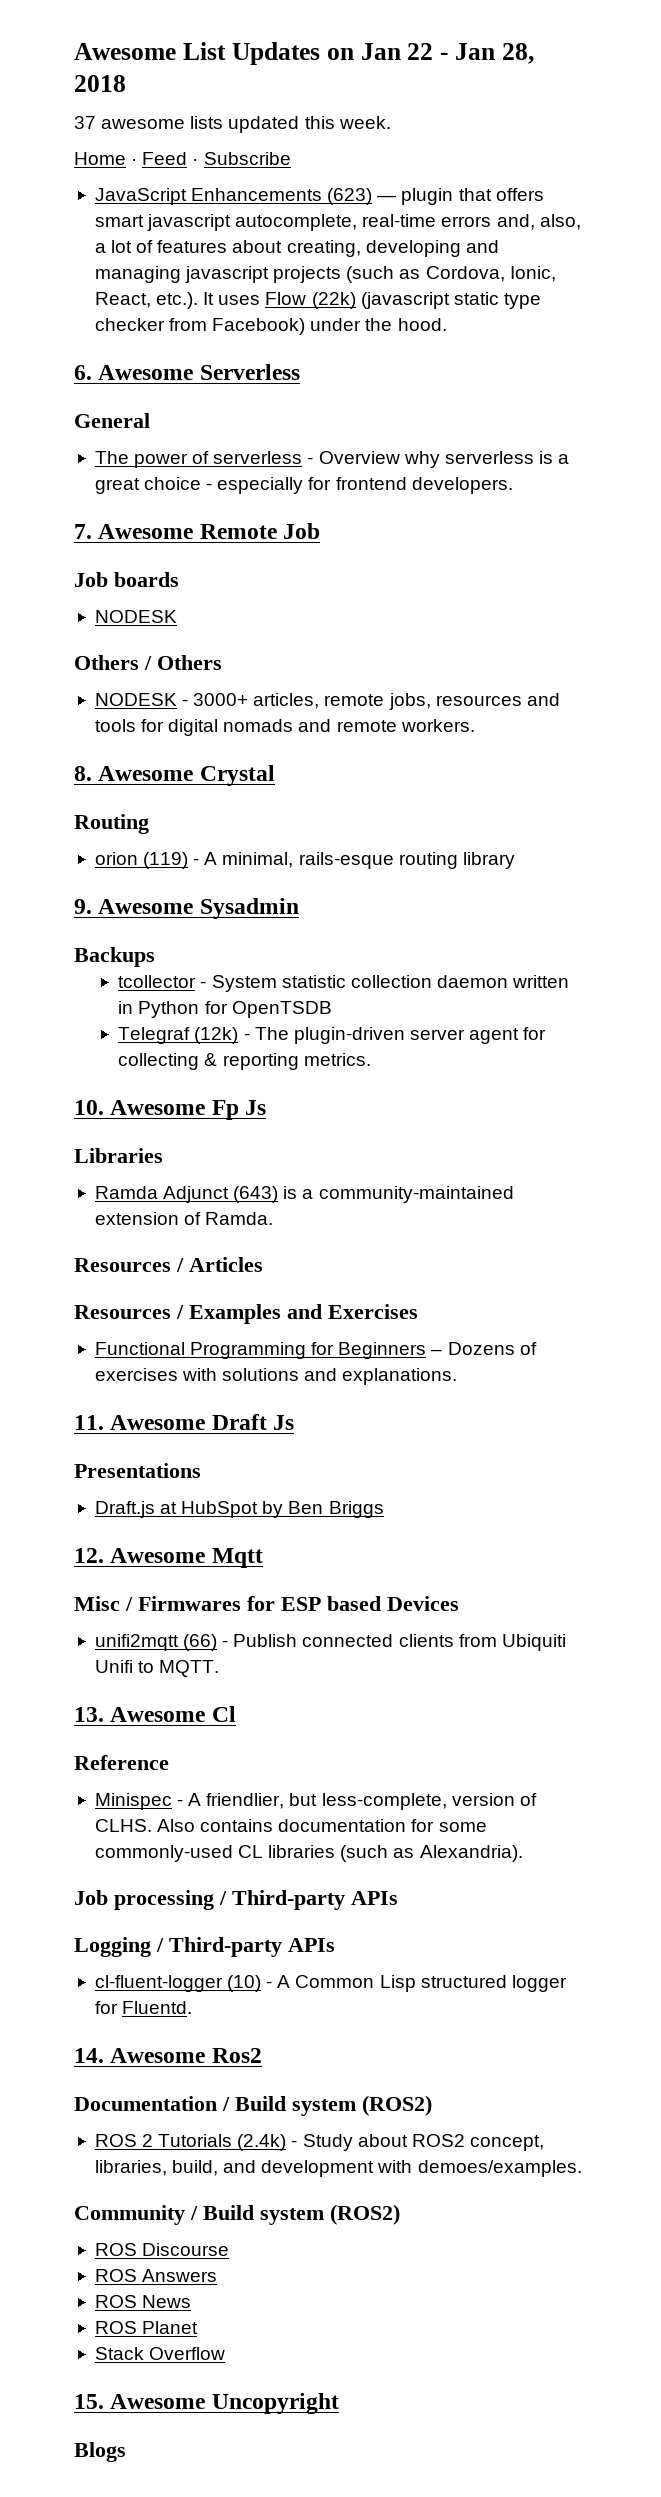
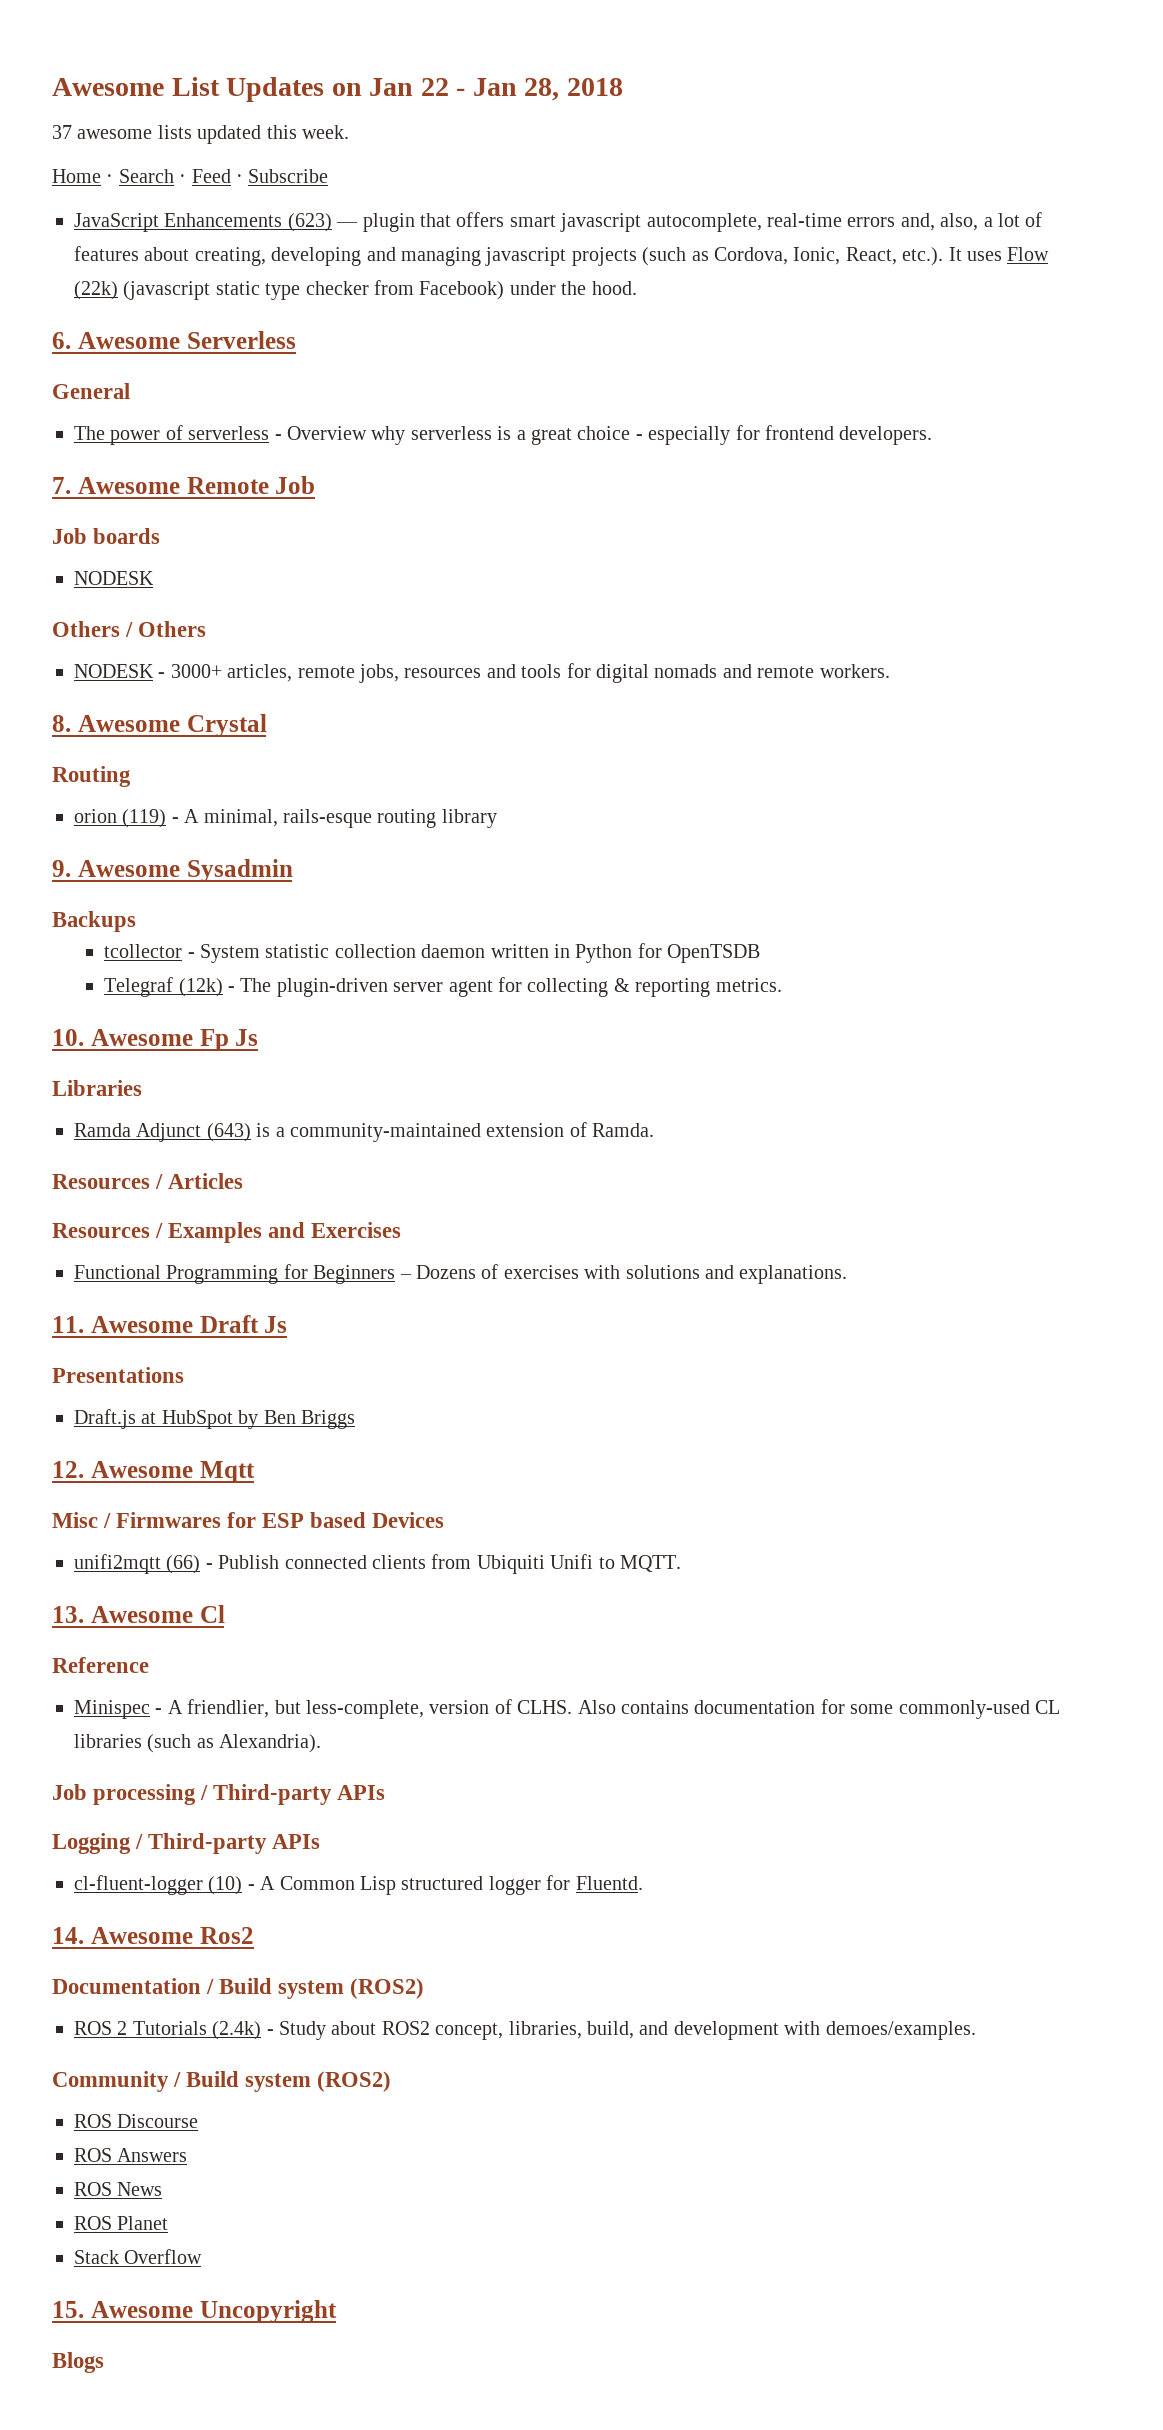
(138, 162) none -> [118,169,187,183] Search ·

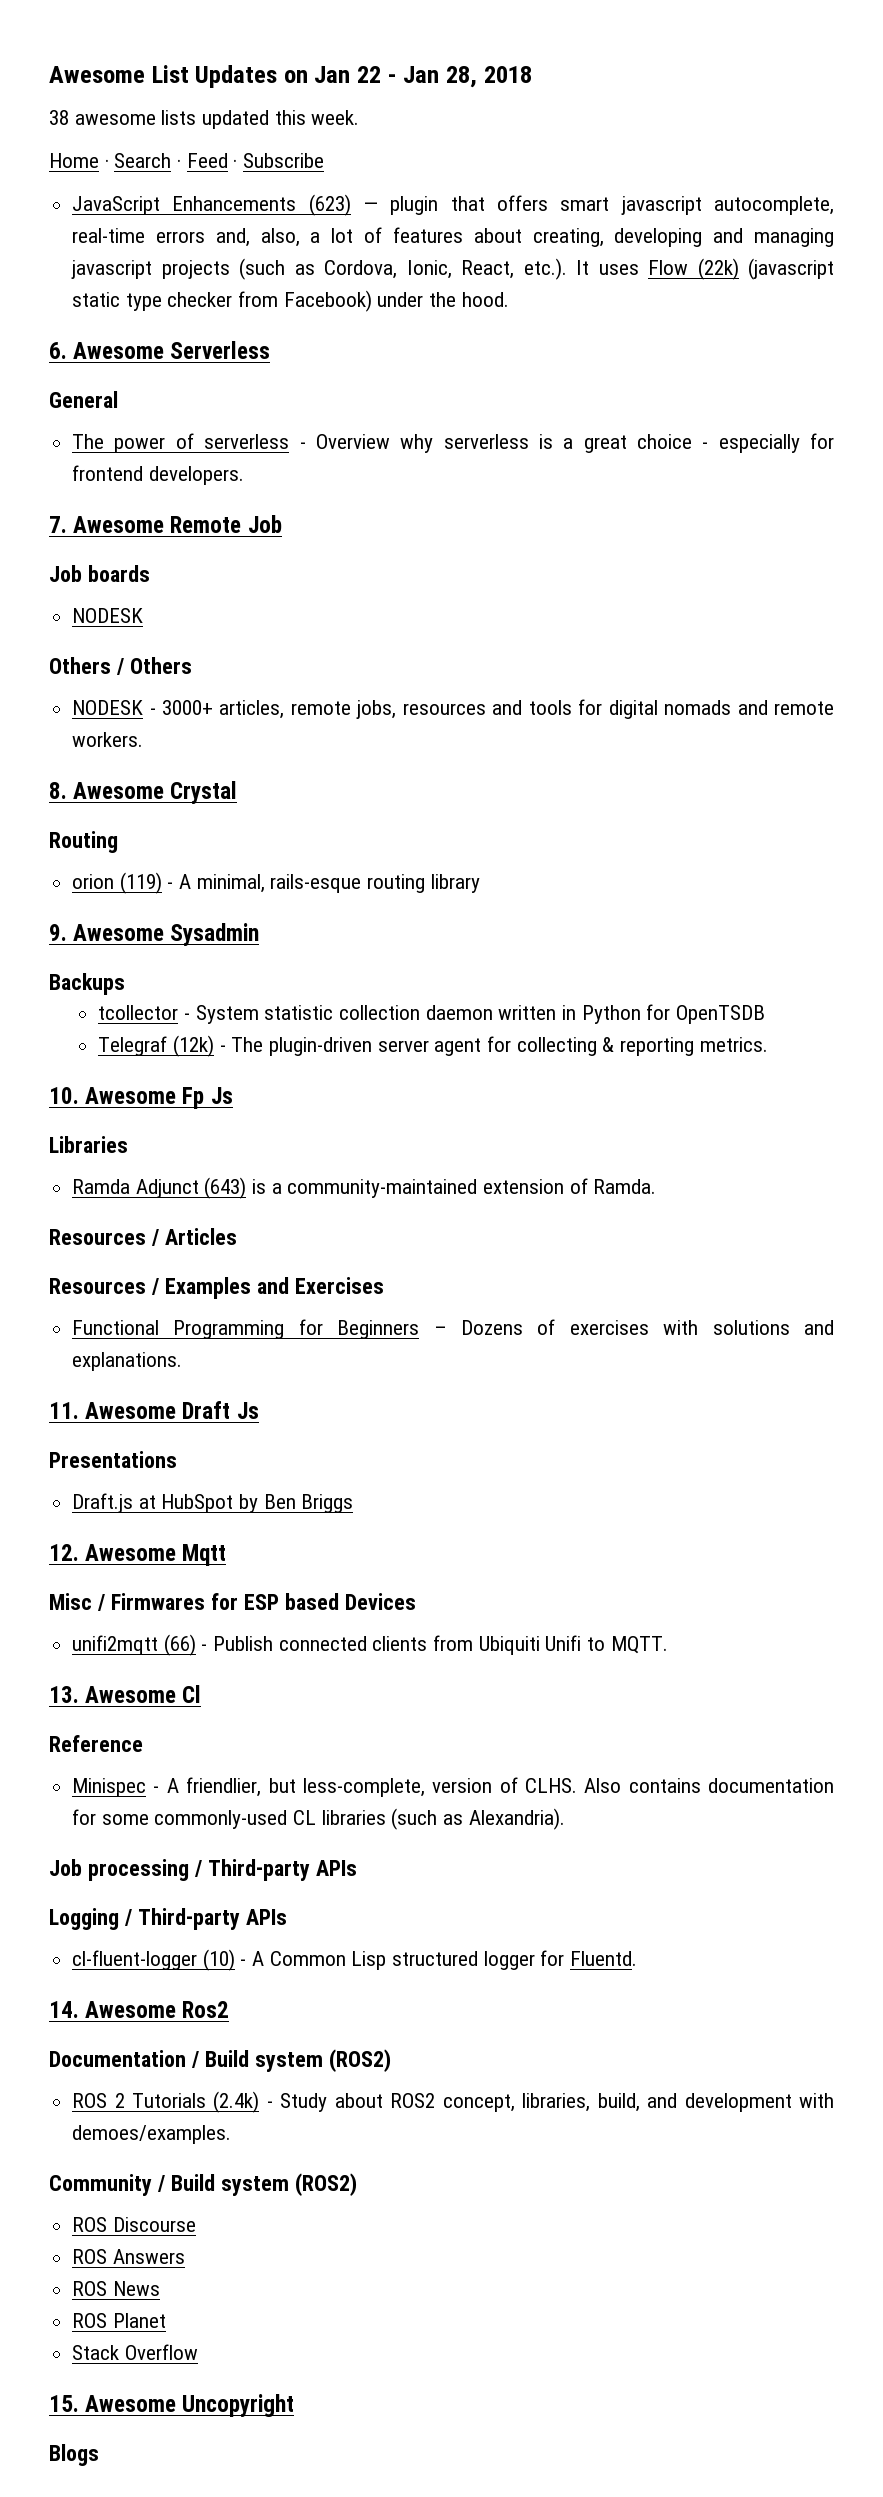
[52,125,72,139] 37 -> [49,110,69,125] 38

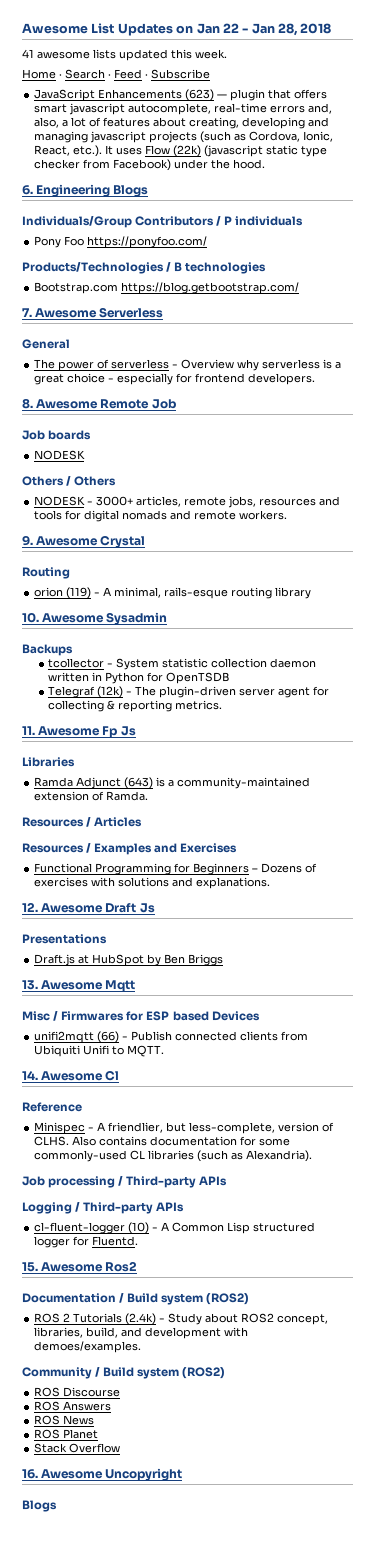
[49,110,69,125] 38 -> [22,49,34,58] 41
(67, 350) none -> [36,184,149,197] [22,216,304,228] [34,236,208,248] [22,262,267,274] [34,282,300,294] [22,308,32,317] Engineering Blogs // Individuals/Group Contributors / P individuals // Pony Foo https://ponyfoo.com/ // Products/Technologies / B technologies // Bootstrap.com https://blog.getbootstrap.com/ // 7.
[49,516,67,533] 7. -> [22,399,33,409] 8.
[49,782,67,799] 8. -> [22,535,33,546] 9.
[49,924,67,941] 9. -> [22,612,39,623] 10.
[49,1087,79,1104] 10. -> [22,726,35,735] 11.
[49,1402,79,1419] 11. -> [22,902,38,912] 12.
[49,1544,79,1561] 12. -> [22,980,38,990] 13.
[49,1686,79,1703] 13. -> [22,1071,38,1080] 14.
[49,2001,79,2018] 14. -> [22,1262,38,1272] 15.
[49,2395,79,2412] 15. -> [22,1469,38,1479] 16.

